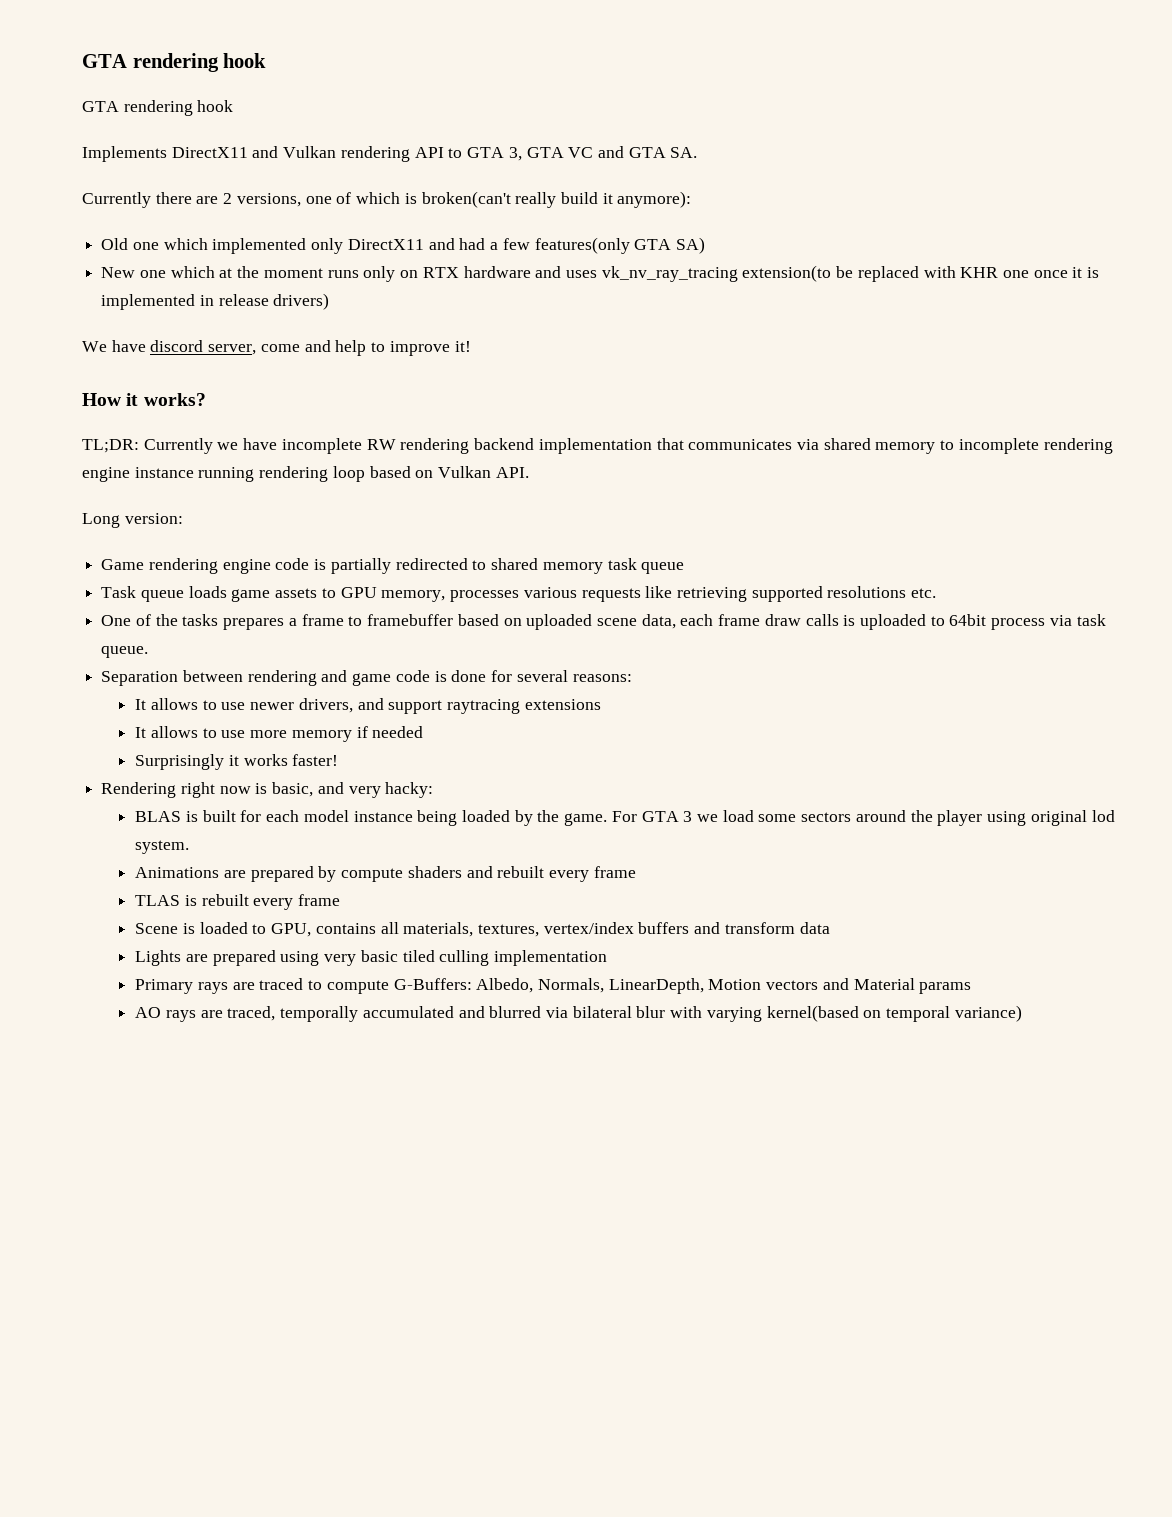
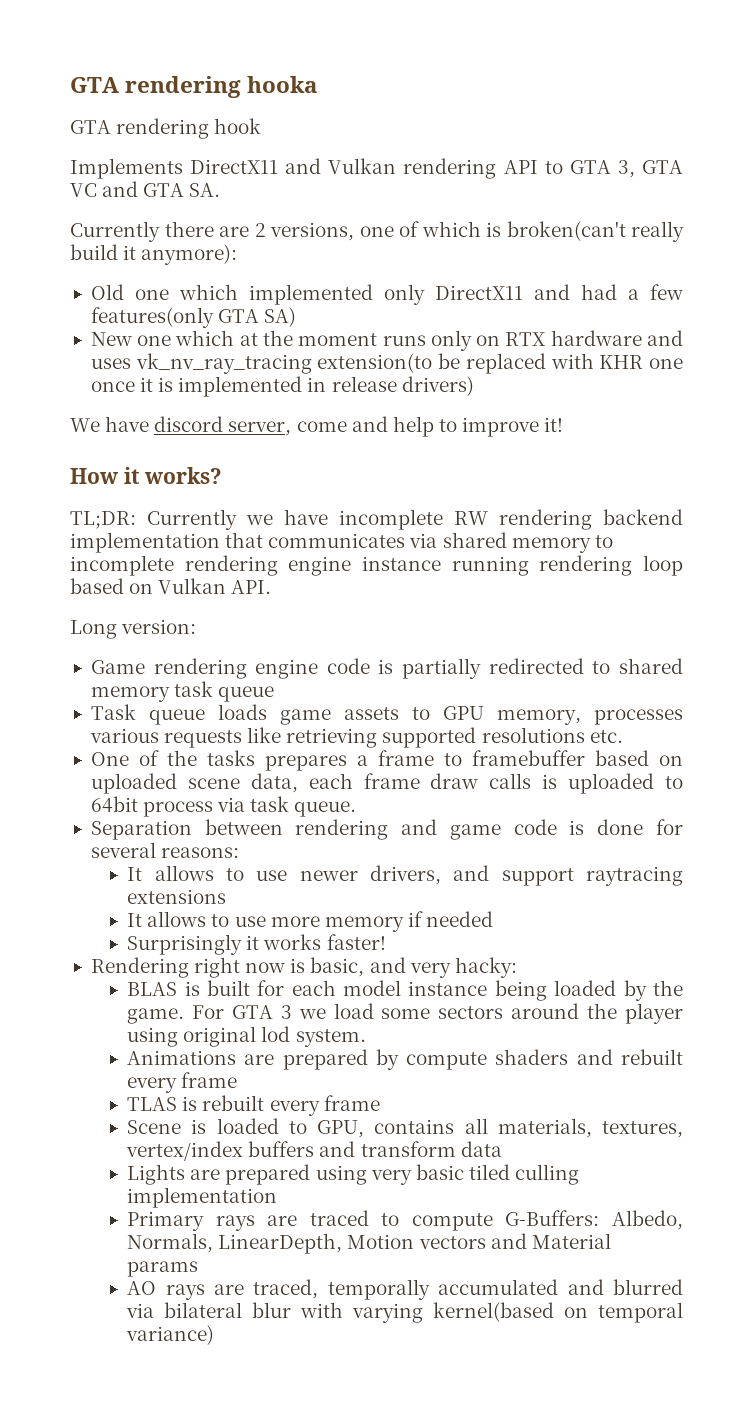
[82,53,267,72] GTA rendering hook -> [70,76,318,98] GTA rendering hooka

